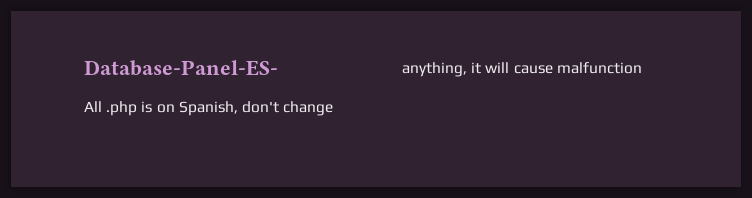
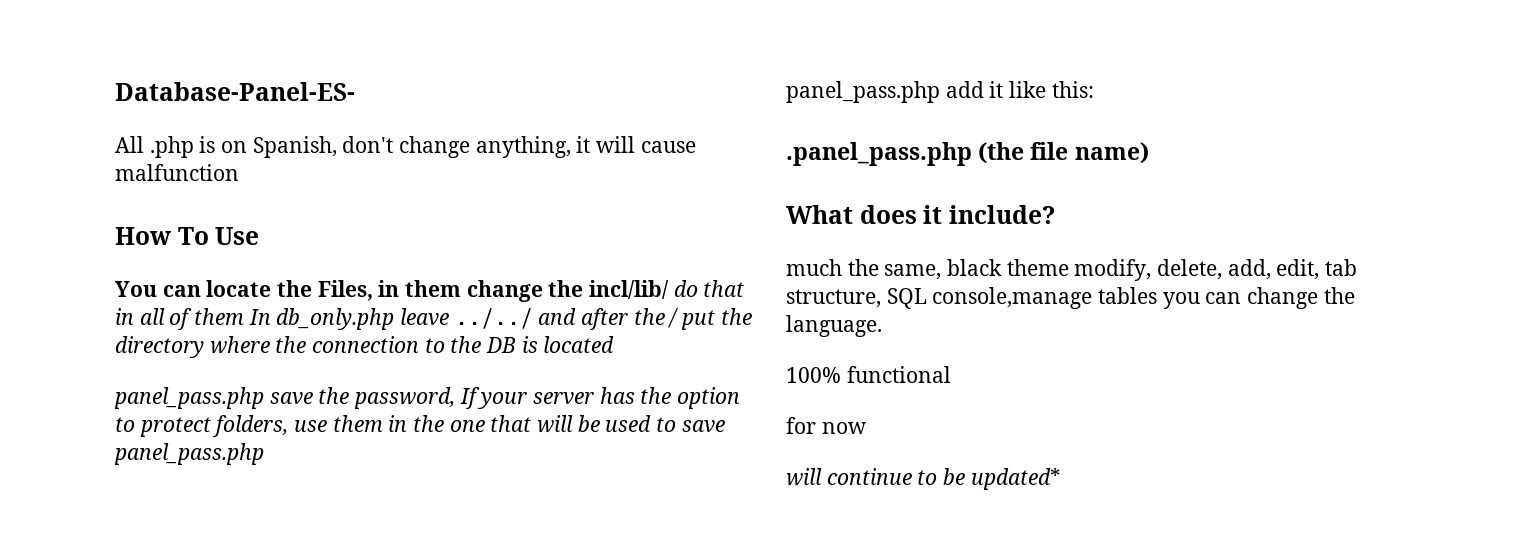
(642, 68) none -> [115,227,260,245] [115,280,745,302] [115,307,752,330] [115,336,615,358] [114,387,741,409] [115,415,725,437] [114,443,264,465] [786,81,1094,103] [786,142,1149,166] [786,205,1055,224] [786,259,1358,281] [786,287,1355,309] [786,315,882,337] [786,366,951,383] [786,417,867,434] [786,468,1061,490] // How To Use // You can locate the Files, in them change the incl/lib/ do that in all of them In db_only.php leave ../../ and after the / put the directory where the connection to the DB is located // panel_pass.php save the password, If your server has the option to protect folders, use them in the one that will be used to save panel_pass.php // panel_pass.php add it like this: // .panel_pass.php (the file name) // What does it include? // much the same, black theme modify, delete, add, edit, tab structure, SQL console,manage tables you can change the language. // 100% functional // for now // will continue to be updated*

